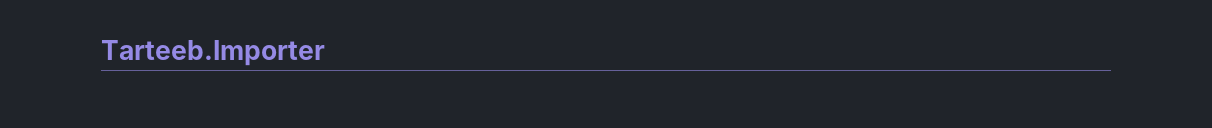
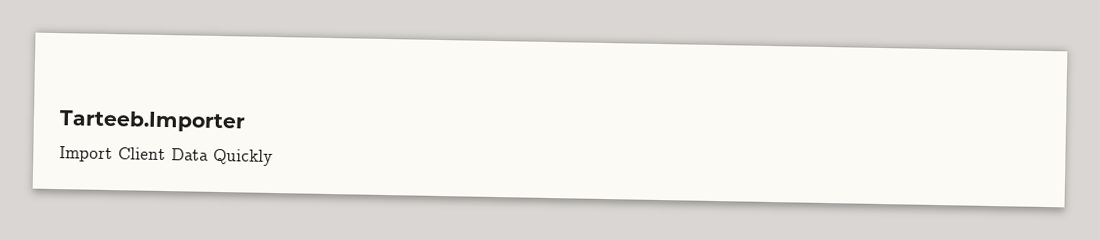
(325, 53) none -> [59,146,273,166] // Import Client Data Quickly

